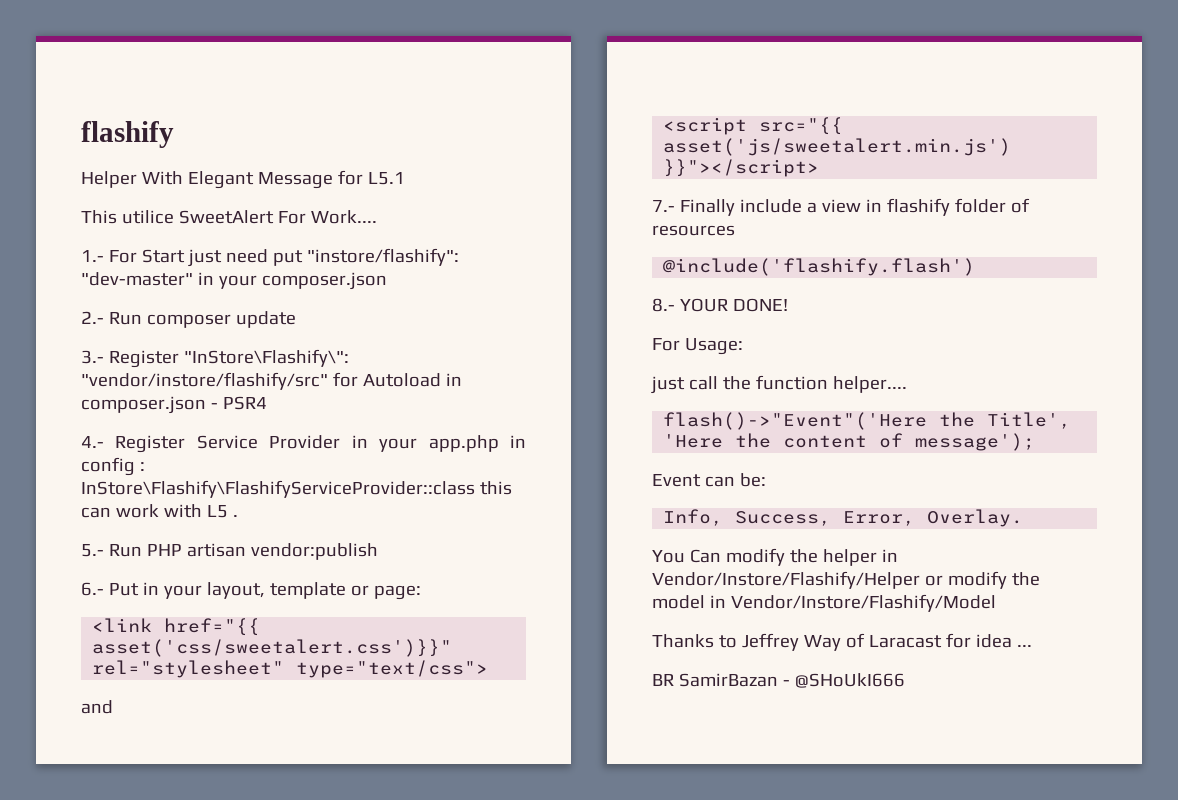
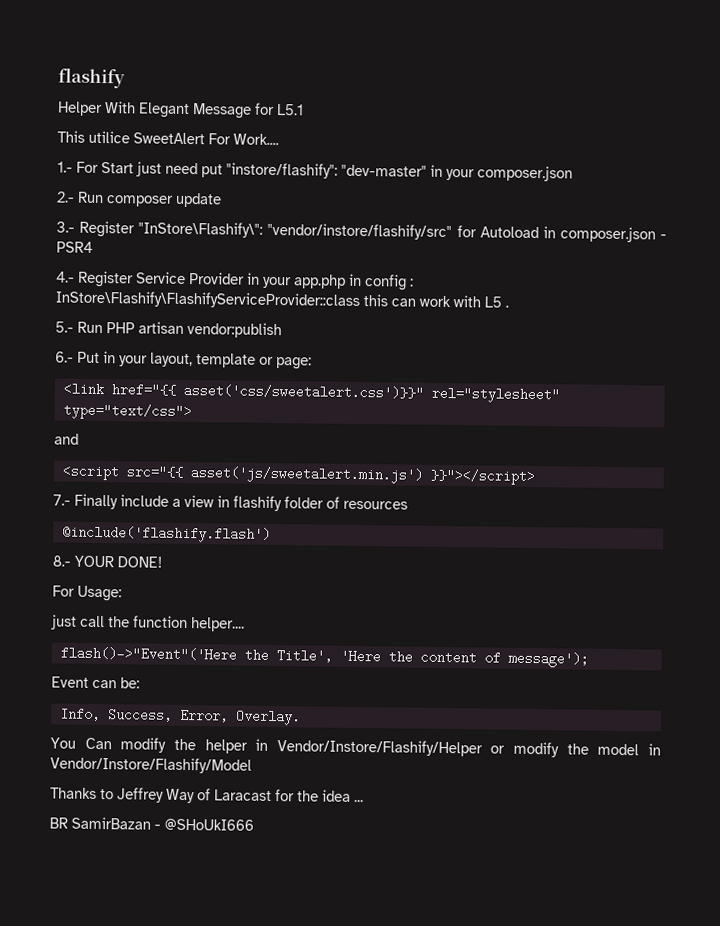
(971, 640) none -> [297,790,319,802] the

